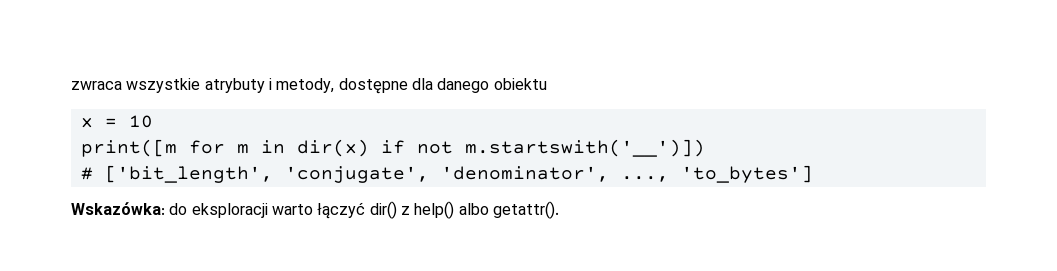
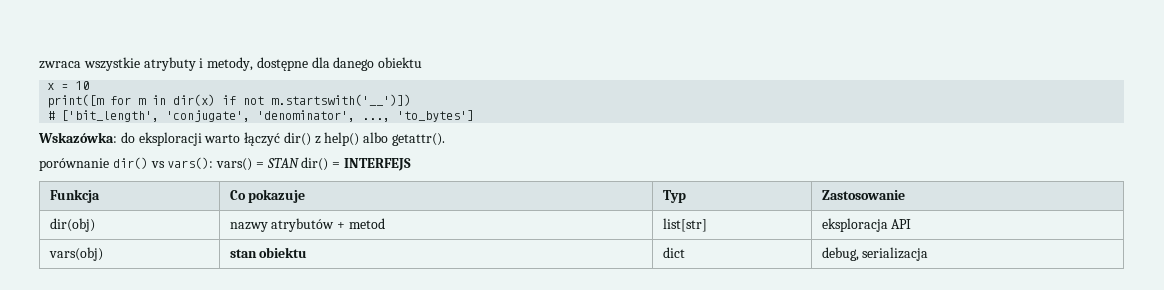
(559, 210) none -> [39,157,412,171] [49,189,100,203] [229,189,306,203] [662,190,686,203] [821,190,905,200] [49,218,95,232] [229,218,385,232] [662,218,707,232] [821,218,912,232] [48,247,103,261] [229,247,308,258] [662,247,685,258] [821,247,929,261] // porównanie dir() vs vars(): vars() = STAN dir() = INTERFEJS // Funkcja | Co pokazuje | Typ | Zastosowanie // dir(obj) | nazwy atrybutów + metod | list[str] | eksploracja API // vars(obj) | stan obiektu | dict | debug, serializacja

